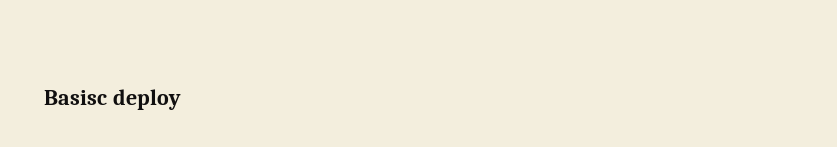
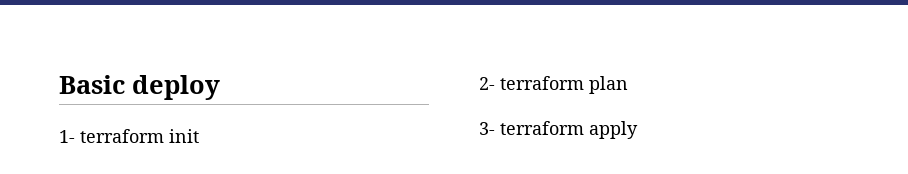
[44,90,107,105] Basisc -> [59,75,125,94] Basic
(181, 99) none -> [59,129,199,143] [479,76,628,94] [479,121,638,139] // 1- terraform init // 2- terraform plan // 3- terraform apply

